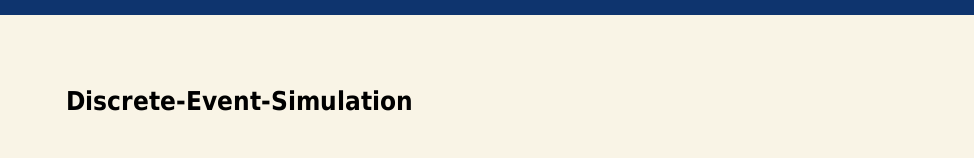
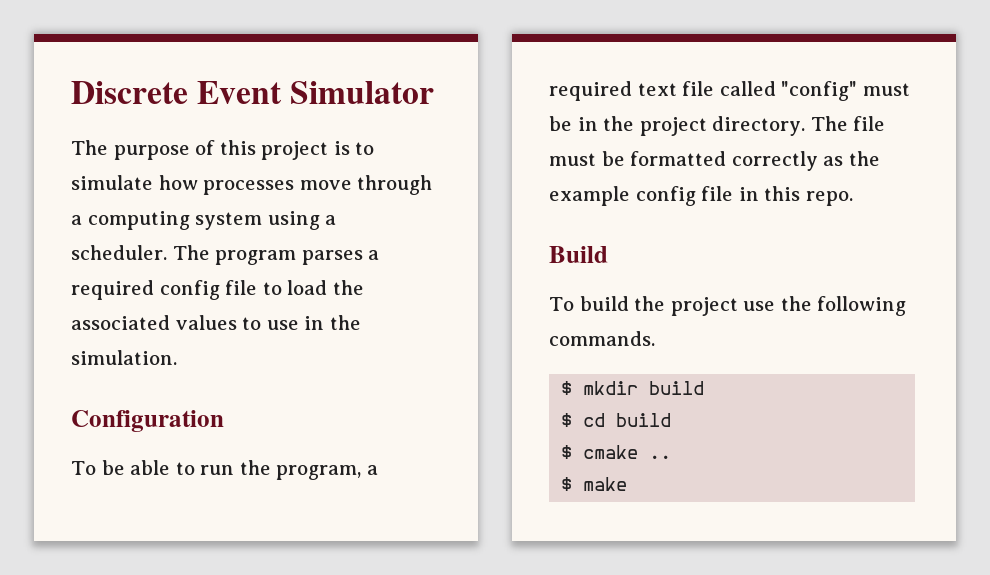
[66,90,413,111] Discrete-Event-Simulation -> [71,81,435,104] [71,140,375,160] [71,175,433,195] [71,211,337,230] [71,245,380,265] [71,280,364,300] [71,315,361,330] [71,350,177,365] [71,410,224,432] [71,460,378,480] [549,81,910,101] [549,116,886,136] [549,151,880,171] [549,186,853,206] [549,246,608,263] [549,296,907,316] [549,331,655,346] [561,381,705,395] [561,413,672,427] [561,445,672,459] [561,477,628,491] Discrete Event Simulator // The purpose of this project is to simulate how processes move through a computing system using a scheduler. The program parses a required config file to load the associated values to use in the simulation. // Configuration // To be able to run the program, a required text file called "config" must be in the project directory. The file must be formatted correctly as the example config file in this repo. // Build // To build the project use the following commands. // $ mkdir build // $ cd build // $ cmake .. // $ make

